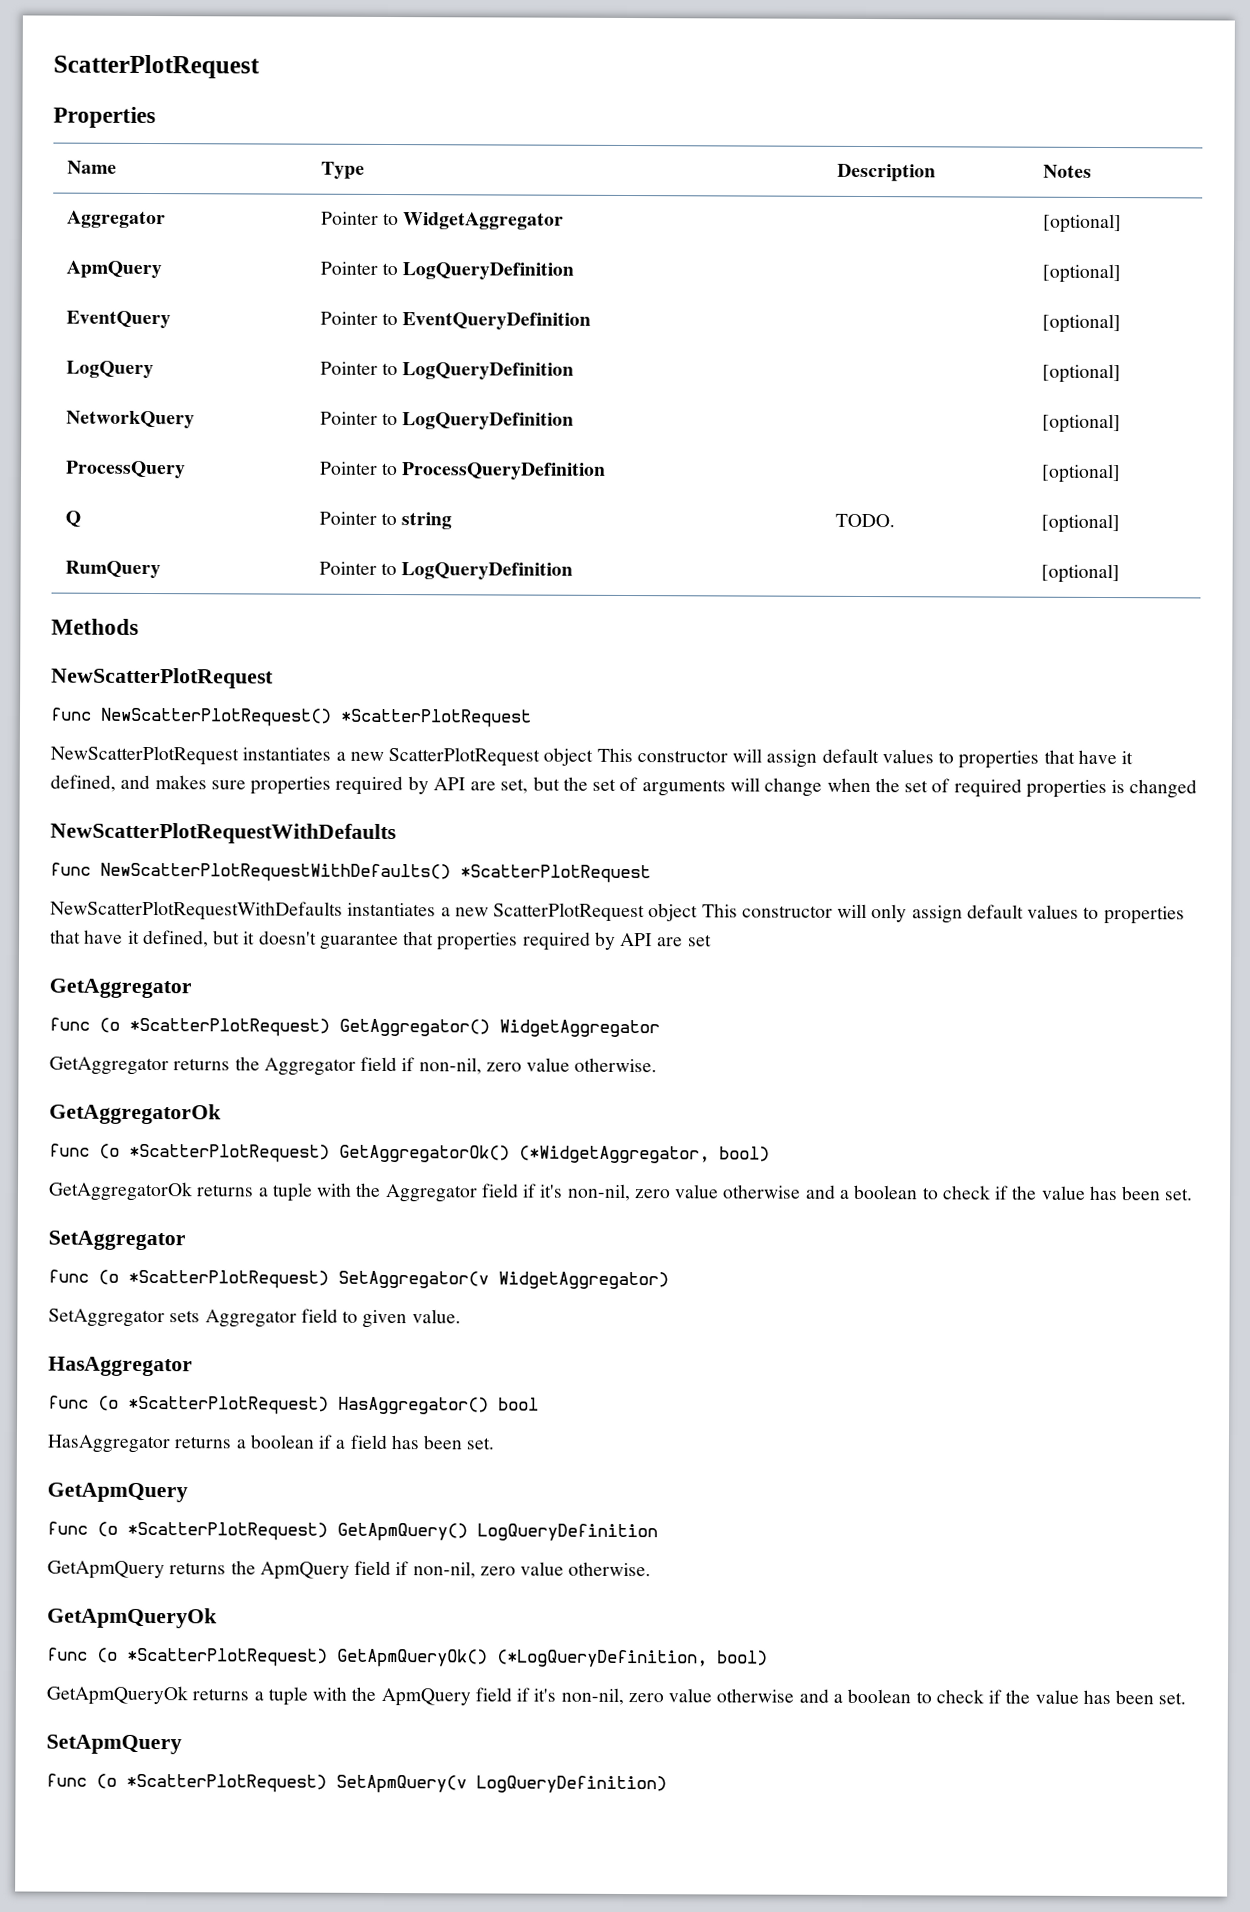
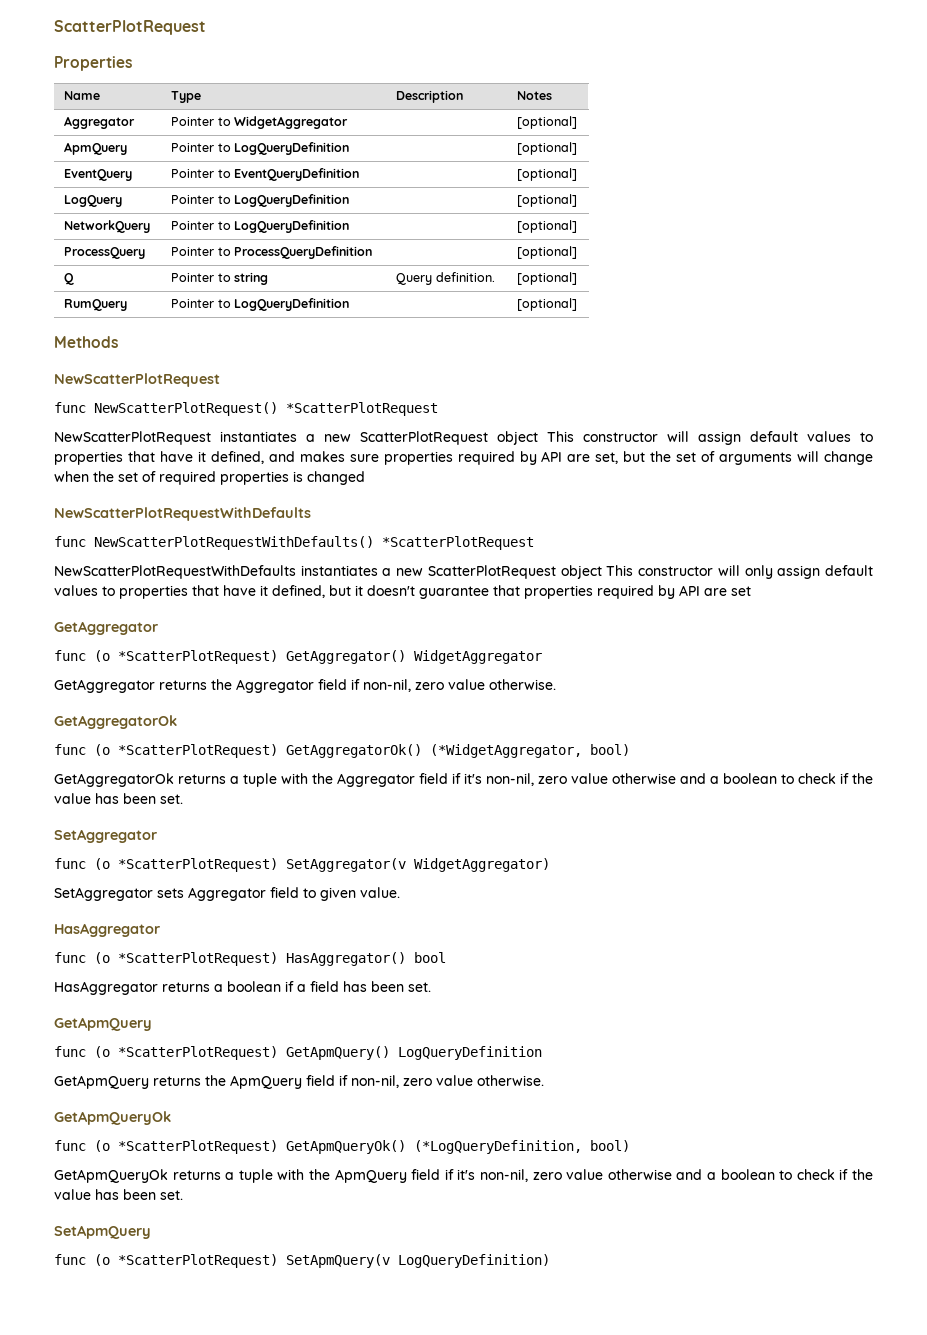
[834,513,895,528] TODO. -> [396,272,495,285] Query definition.

